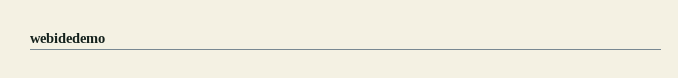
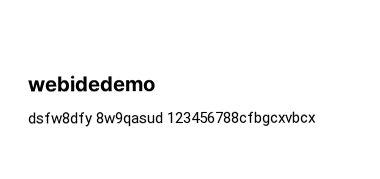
(105, 38) none -> [28,111,318,127] // dsfw8dfy 8w9qasud 123456788cfbgcxvbcx

